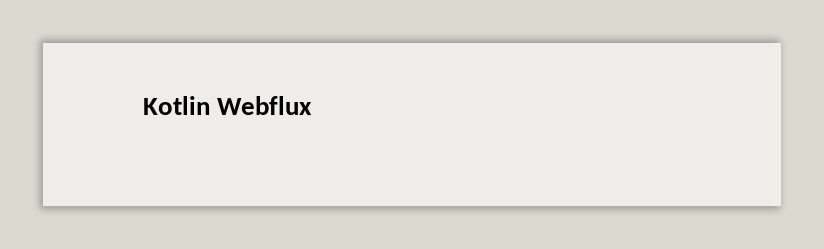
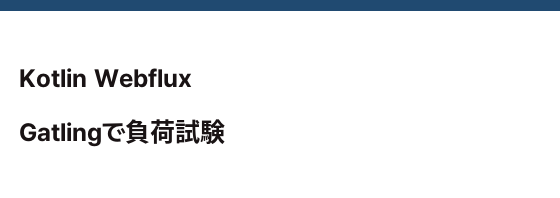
(313, 105) none -> [19,119,225,147] // Gatlingで負荷試験

